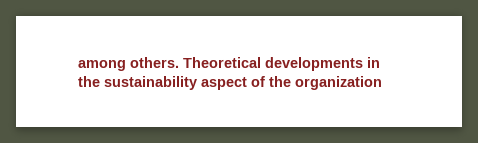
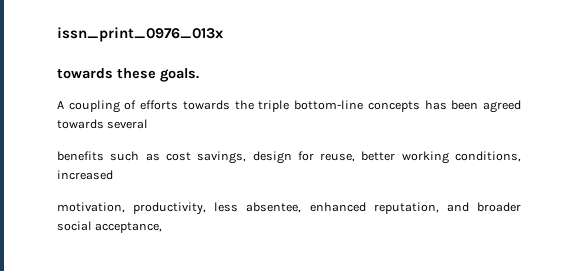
[78,57,380,71] [78,76,382,90] among others. Theoretical developments in the sustainability aspect of the organization -> [57,27,224,42] [57,68,199,82] [57,100,522,113] [57,119,149,129] [57,151,521,164] [57,170,113,180] [57,202,521,215] [57,221,163,233] issn_print_0976_013x // towards these goals. // A coupling of efforts towards the triple bottom-line concepts has been agreed towards several // benefits such as cost savings, design for reuse, better working conditions, increased // motivation, productivity, less absentee, enhanced reputation, and broader social acceptance,

